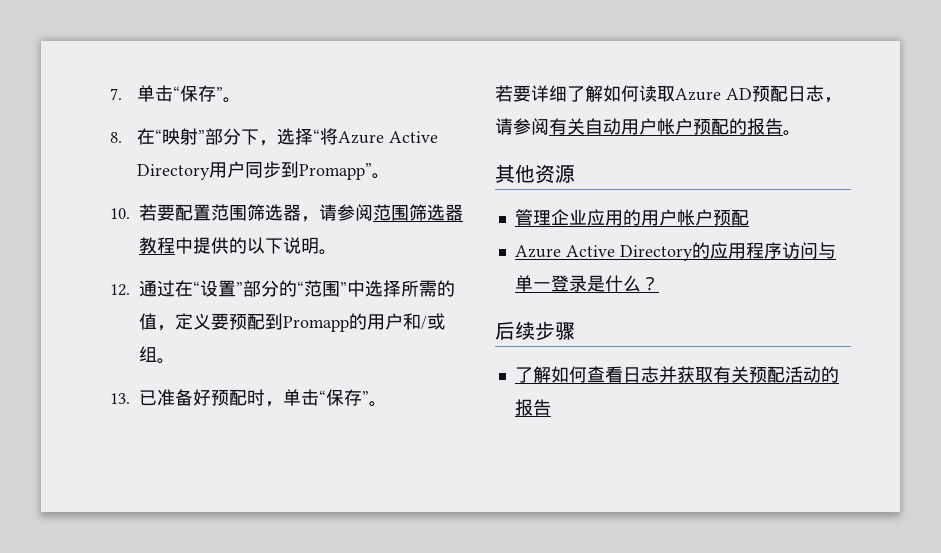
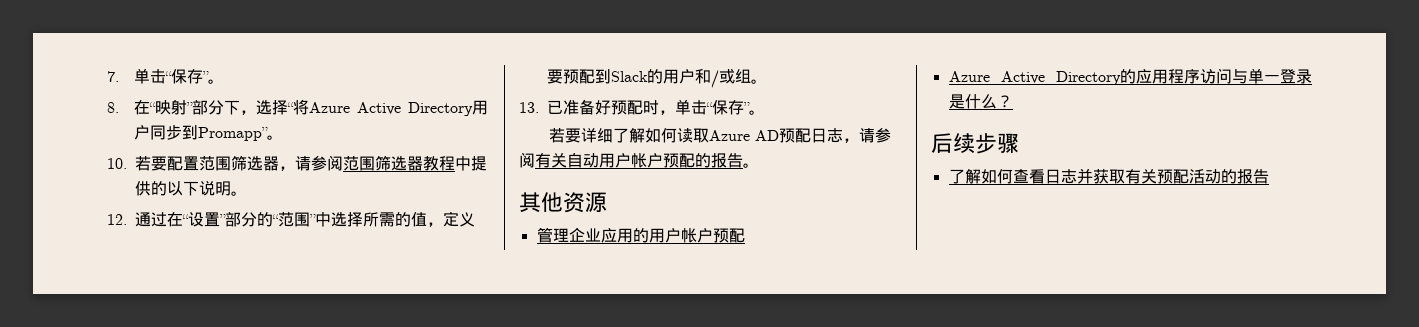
[283,316,349,332] Promapp -> [611,71,648,82] Slack

